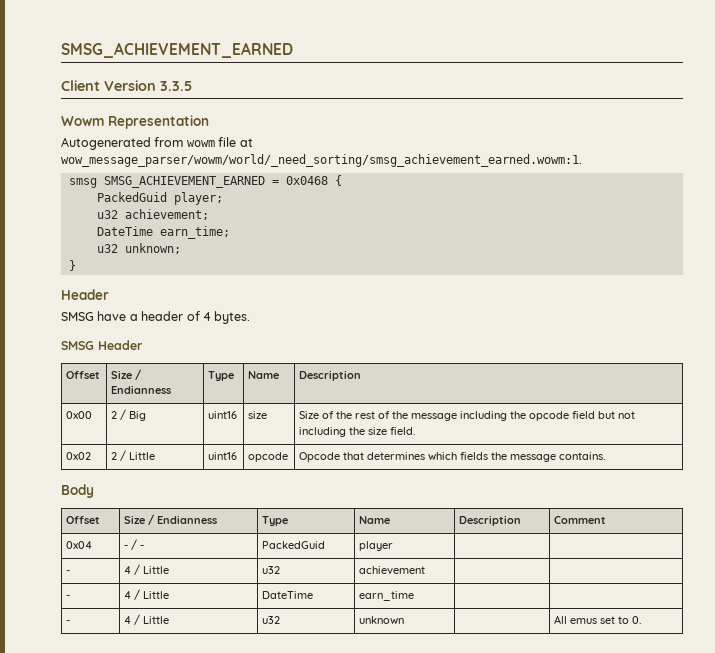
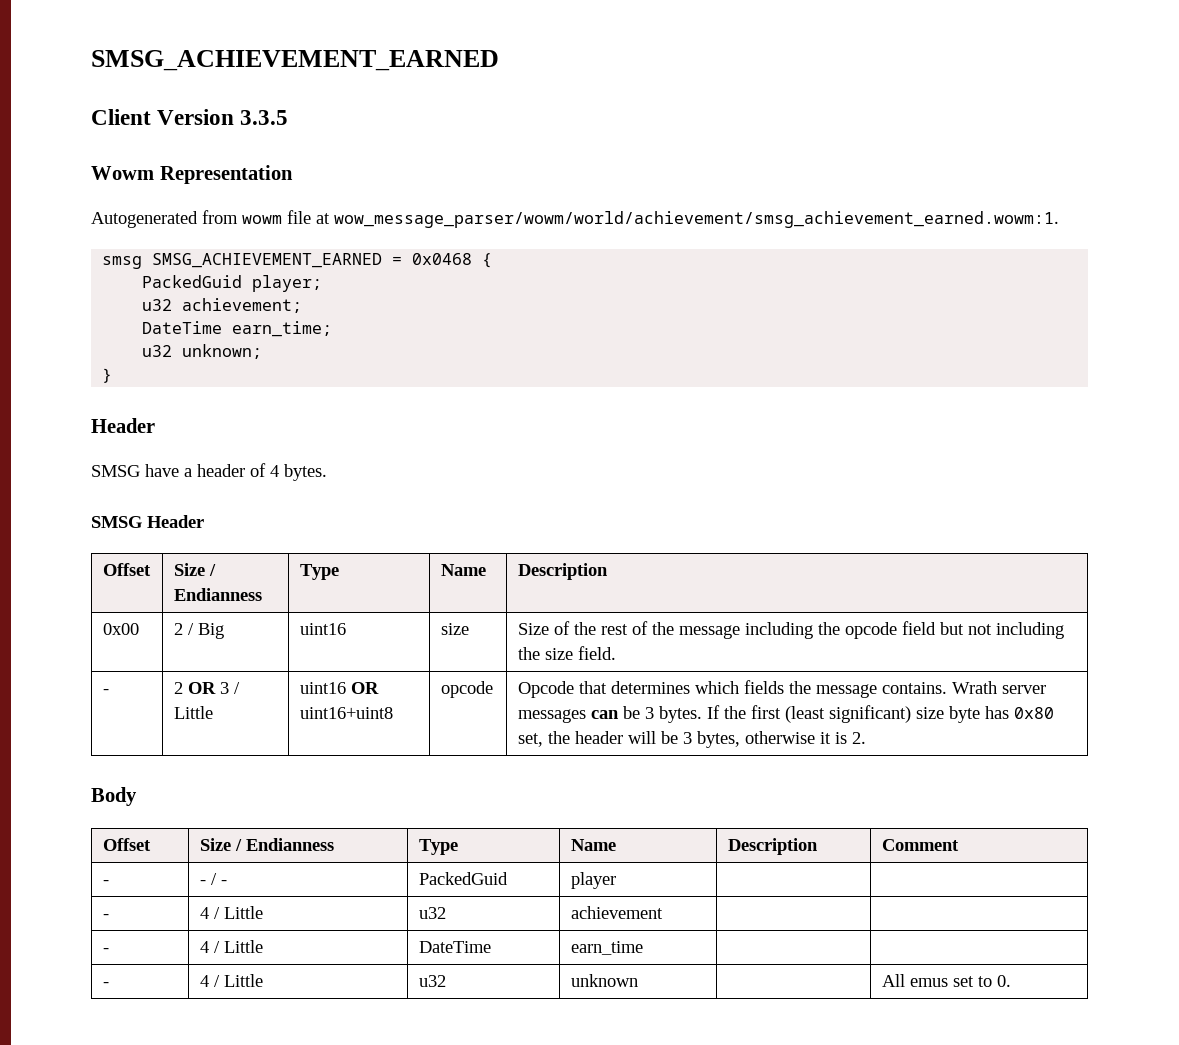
[61,154,582,167] wow_message_parser/wowm/world/_need_sorting/smsg_achievement_earned.wowm:1. -> [334,211,1059,228] wow_message_parser/wowm/world/achievement/smsg_achievement_earned.wowm:1.
[66,452,92,460] [111,452,118,460] 0x02 | 2 -> [102,689,109,694] [173,682,229,694] - | 2 OR 3
(238, 456) none -> [350,682,379,694] [299,707,393,719] OR uint16+uint8
(606, 456) none -> [951,681,1046,694] [517,705,1054,723] [517,731,866,748] Wrath server messages can be 3 bytes. If the first (least significant) size byte has 0x80 set, the header will be 3 bytes, otherwise it is 2.
[66,541,93,549] 0x04 -> [102,880,109,885] -

